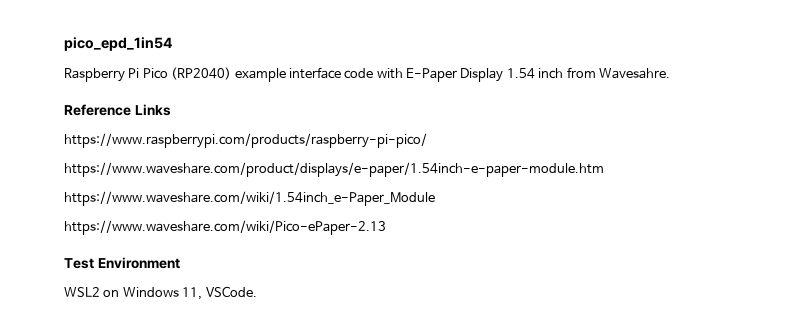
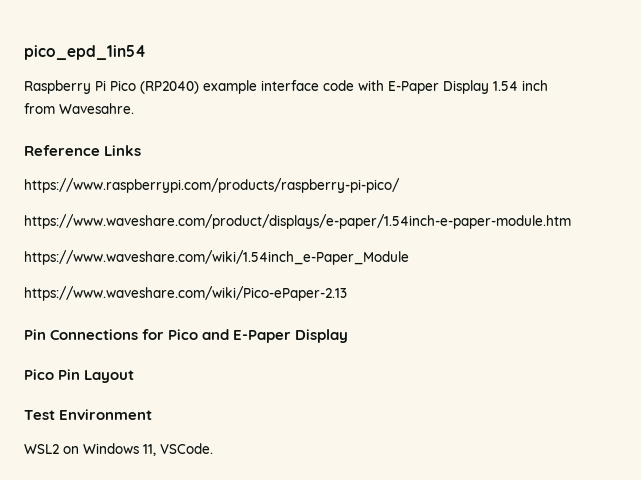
(386, 227) none -> [24,329,349,343] [24,369,135,383] // Pin Connections for Pico and E-Paper Display // Pico Pin Layout

